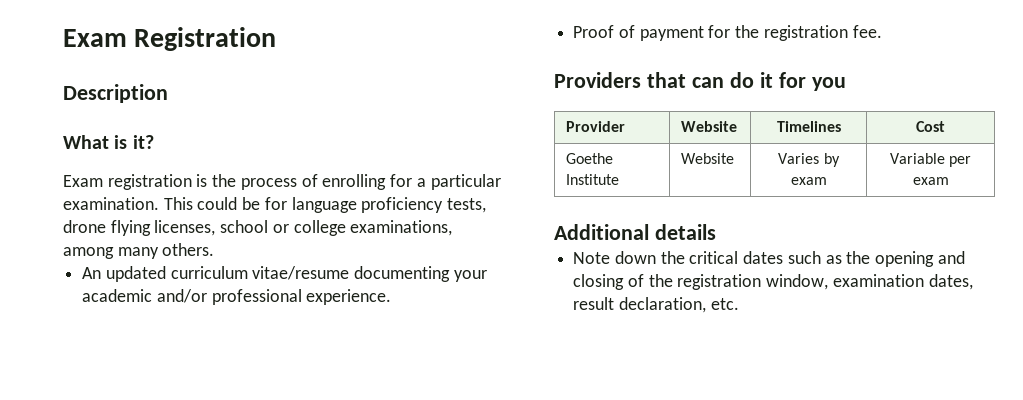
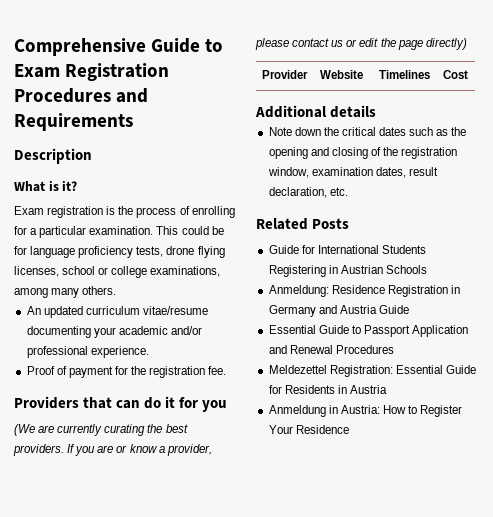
(63, 38) none -> [14,38,224,56] Comprehensive Guide to
(277, 39) none -> [14,88,149,103] [14,113,133,131] Procedures and Requirements
[565,121,625,132] [680,121,737,132] [776,121,841,132] [916,121,945,132] [565,153,613,164] [565,174,619,185] [680,153,734,164] [778,153,840,167] [790,177,827,185] [889,153,972,167] [912,177,949,185] // Provider | Website | Timelines | Cost // Goethe Institute | Website | Varies by exam | Variable per exam -> [14,424,188,436] [13,444,212,456] [255,38,467,50] [262,70,309,79] [320,70,364,79] [378,70,430,79] [443,70,468,79] // (We are currently curating the best providers. If you are or know a provider, please contact us or edit the page directly) // Provider | Website | Timelines | Cost
(739, 304) none -> [256,218,350,230] [268,245,426,254] [268,265,427,277] [268,285,460,297] [268,305,409,317] [268,325,469,337] [268,345,394,354] [268,365,476,377] [268,385,387,394] [268,405,463,417] [268,425,349,434] // Related Posts // Guide for International Students Registering in Austrian Schools // Anmeldung: Residence Registration in Germany and Austria Guide // Essential Guide to Passport Application and Renewal Procedures // Meldezettel Registration: Essential Guide for Residents in Austria // Anmeldung in Austria: How to Register Your Residence

